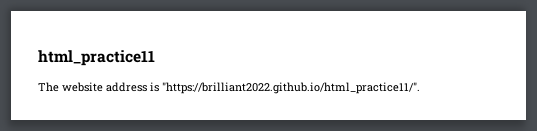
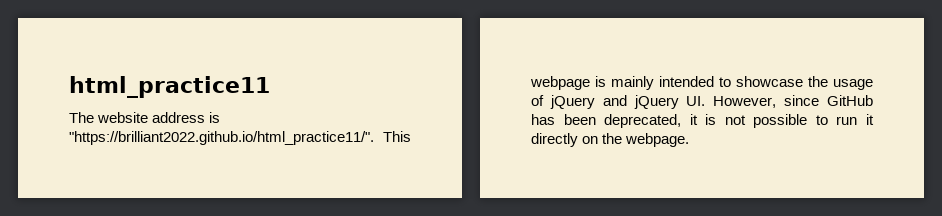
(420, 88) none -> [383,131,411,142] [530,76,873,90] [531,95,873,109] [531,114,874,128] [531,133,690,147] This webpage is mainly intended to showcase the usage of jQuery and jQuery UI. However, since GitHub has been deprecated, it is not possible to run it directly on the webpage.

